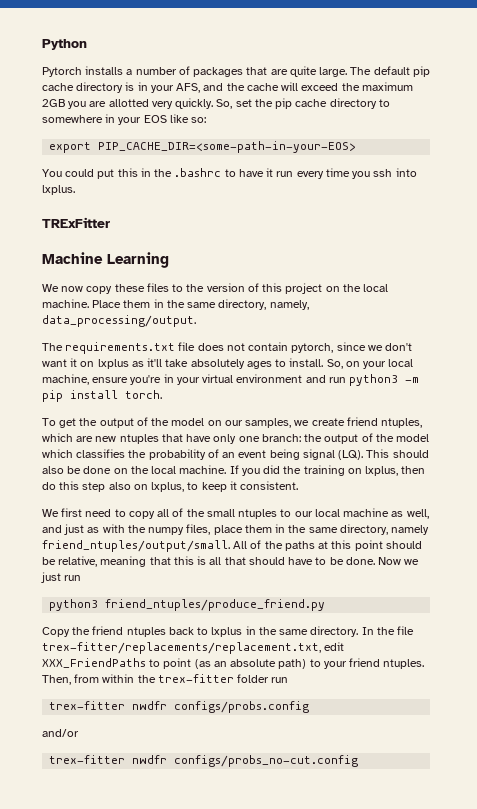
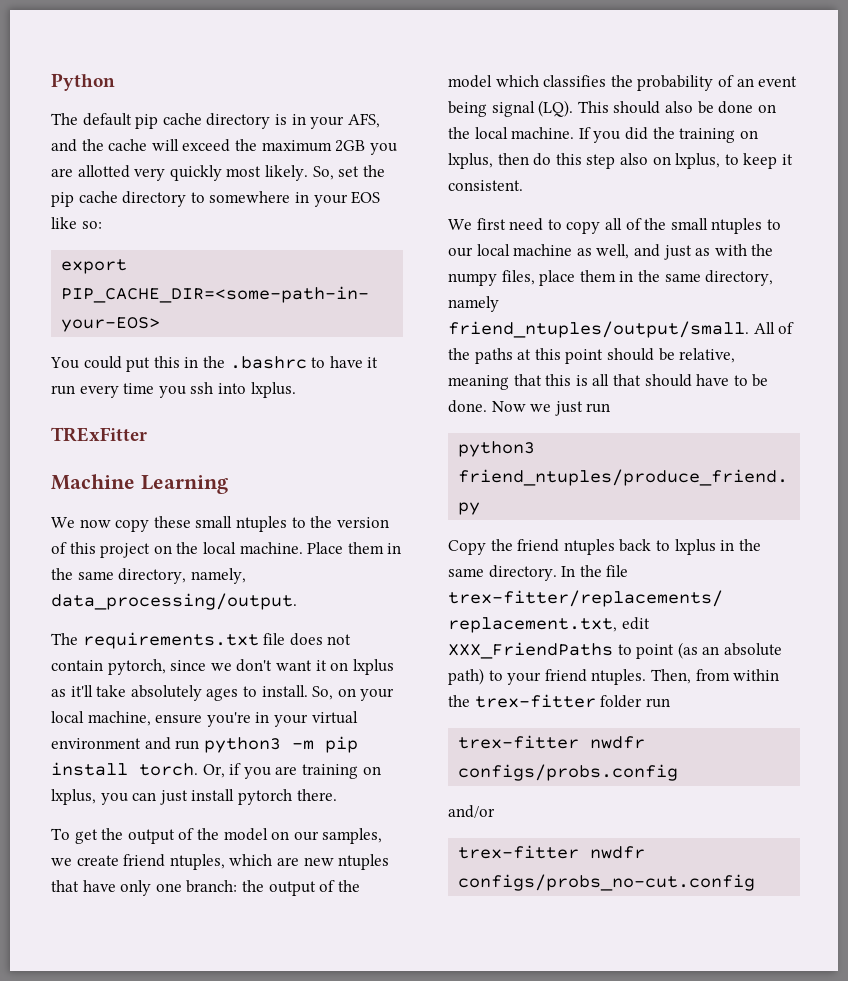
[42,66,348,77] Pytorch installs a number of packages that are quite large. -> (115, 82) none
[175,98,214,109] quickly. -> [169,165,308,181] quickly most likely.
[146,283,169,292] files -> [195,516,287,532] small ntuples
(162, 394) none -> [202,763,381,779] [51,789,337,805] Or, if you are training on lxplus, you can just install pytorch there.

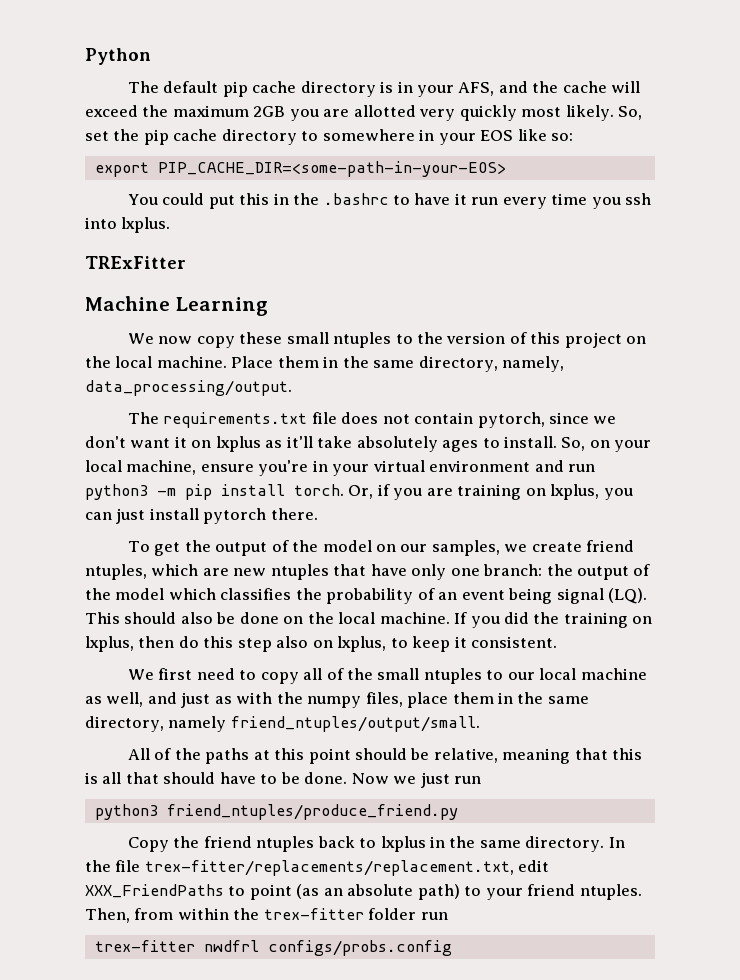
(749, 329) none -> (480, 724) //
[590,736,646,749] nwdfr -> [203,940,259,952] nwdfrl
[448,805,495,818] [458,845,646,859] [458,874,756,891] // and/or // trex-fitter nwdfr configs/probs_no-cut.config -> (452, 948) none

